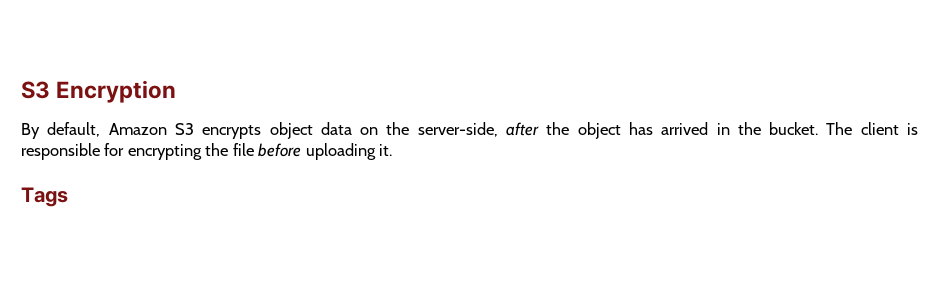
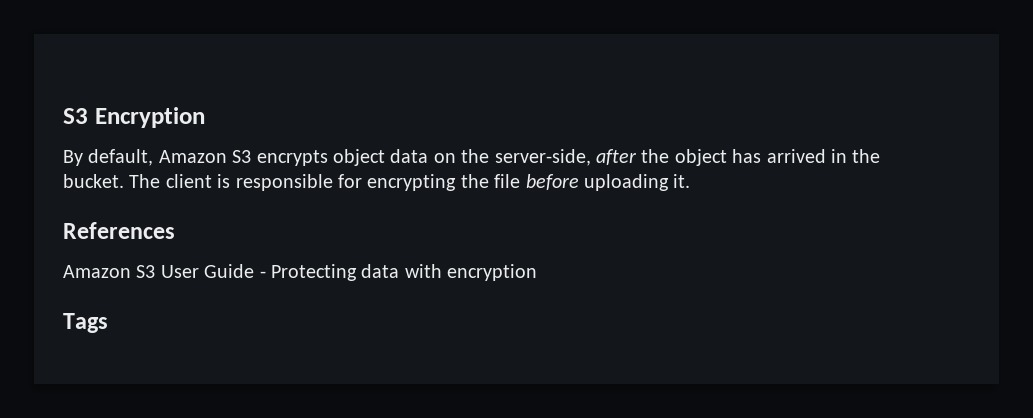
(393, 150) none -> [63,222,175,239] [63,264,538,281] // References // Amazon S3 User Guide - Protecting data with encryption

